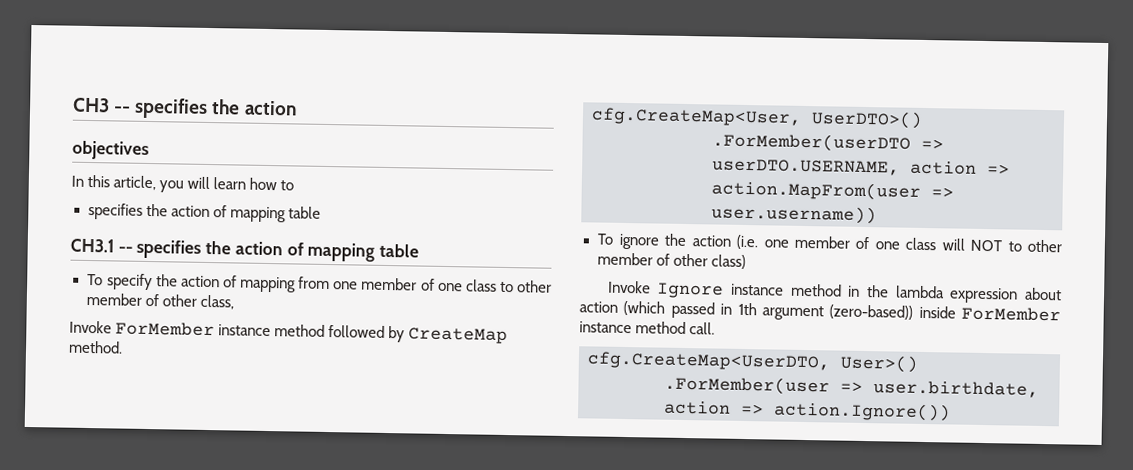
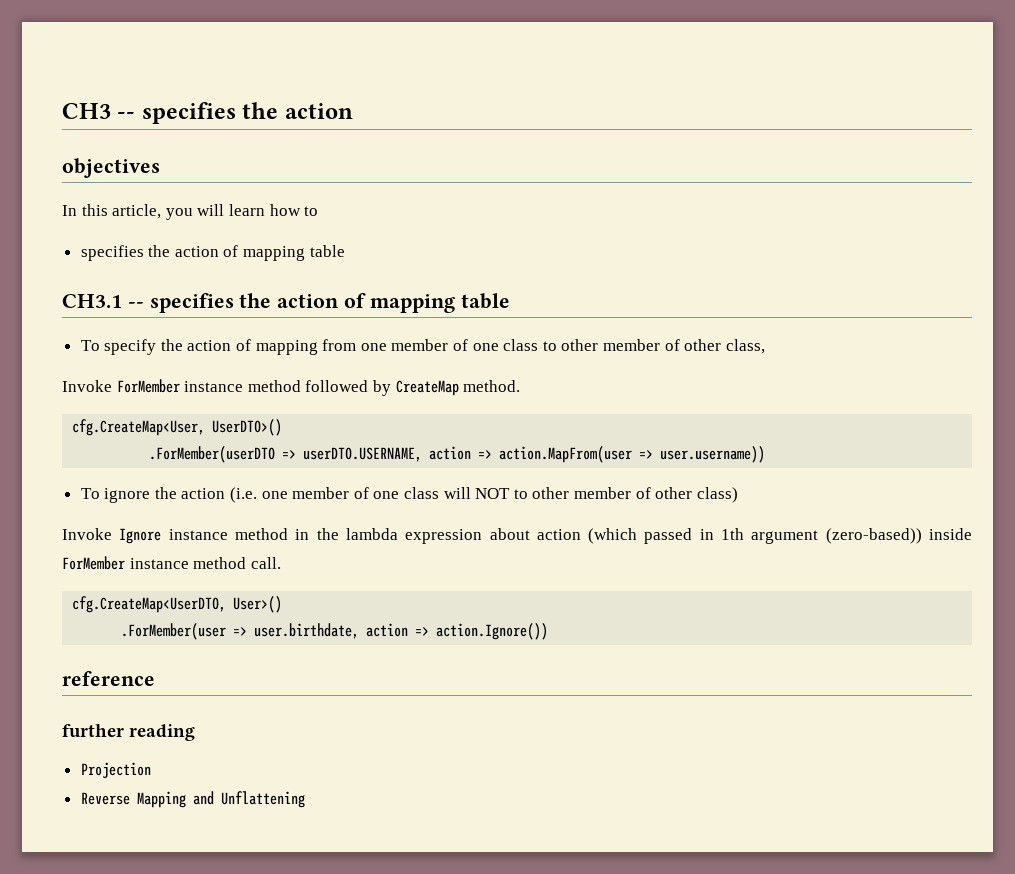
(951, 411) none -> [62,671,155,686] [62,724,196,741] [80,762,151,779] [80,791,305,808] // reference // further reading // Projection // Reverse Mapping and Unflattening

